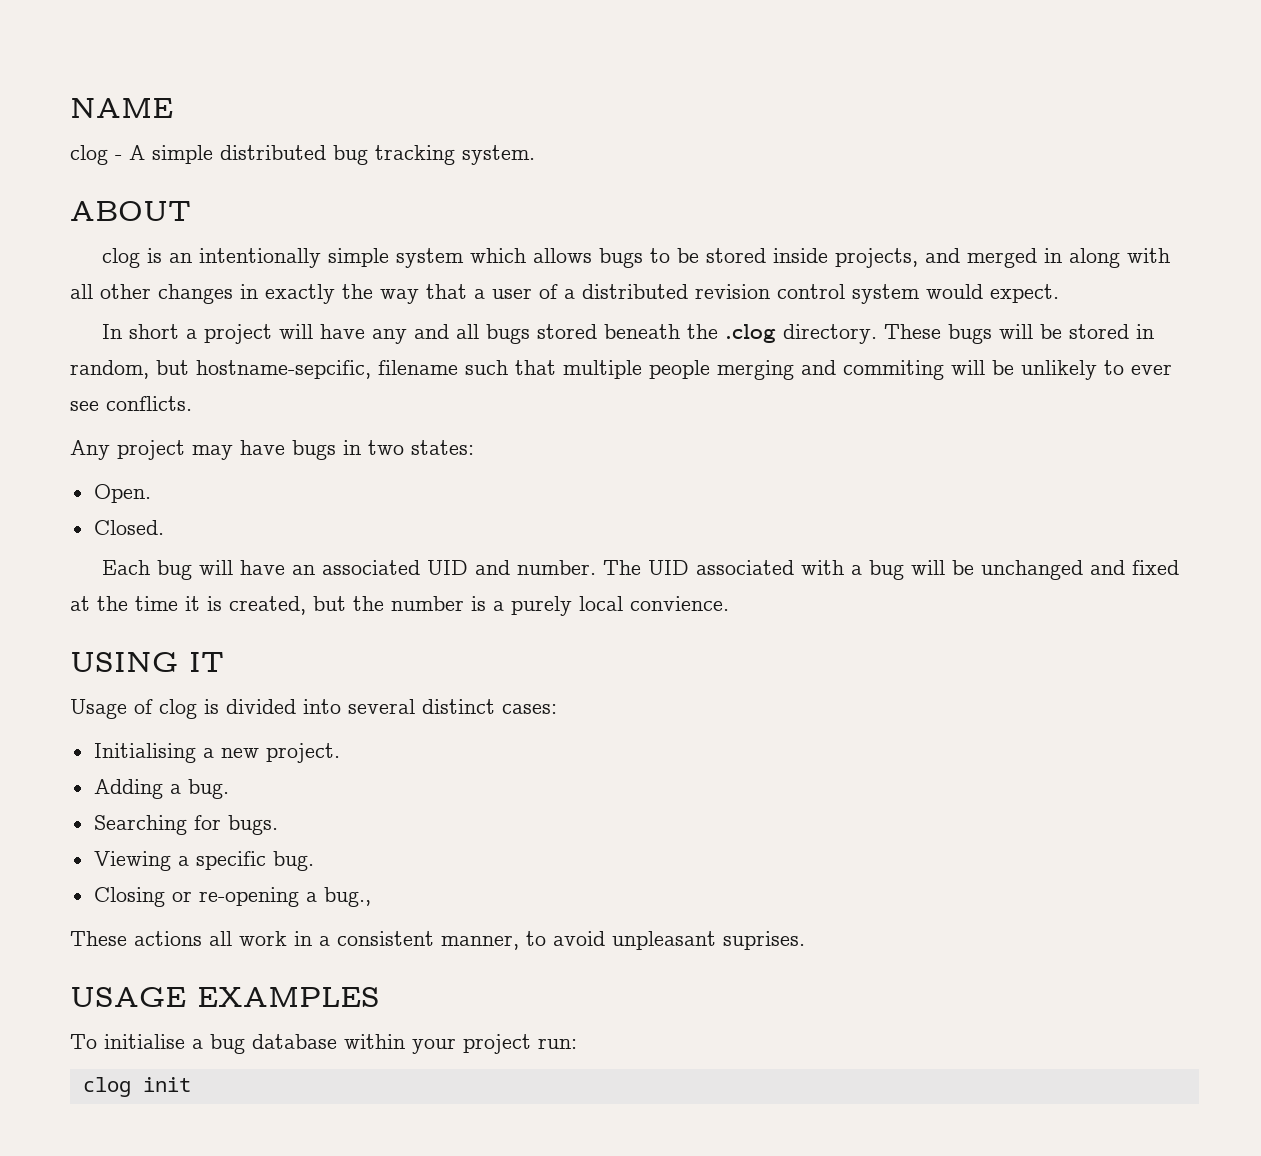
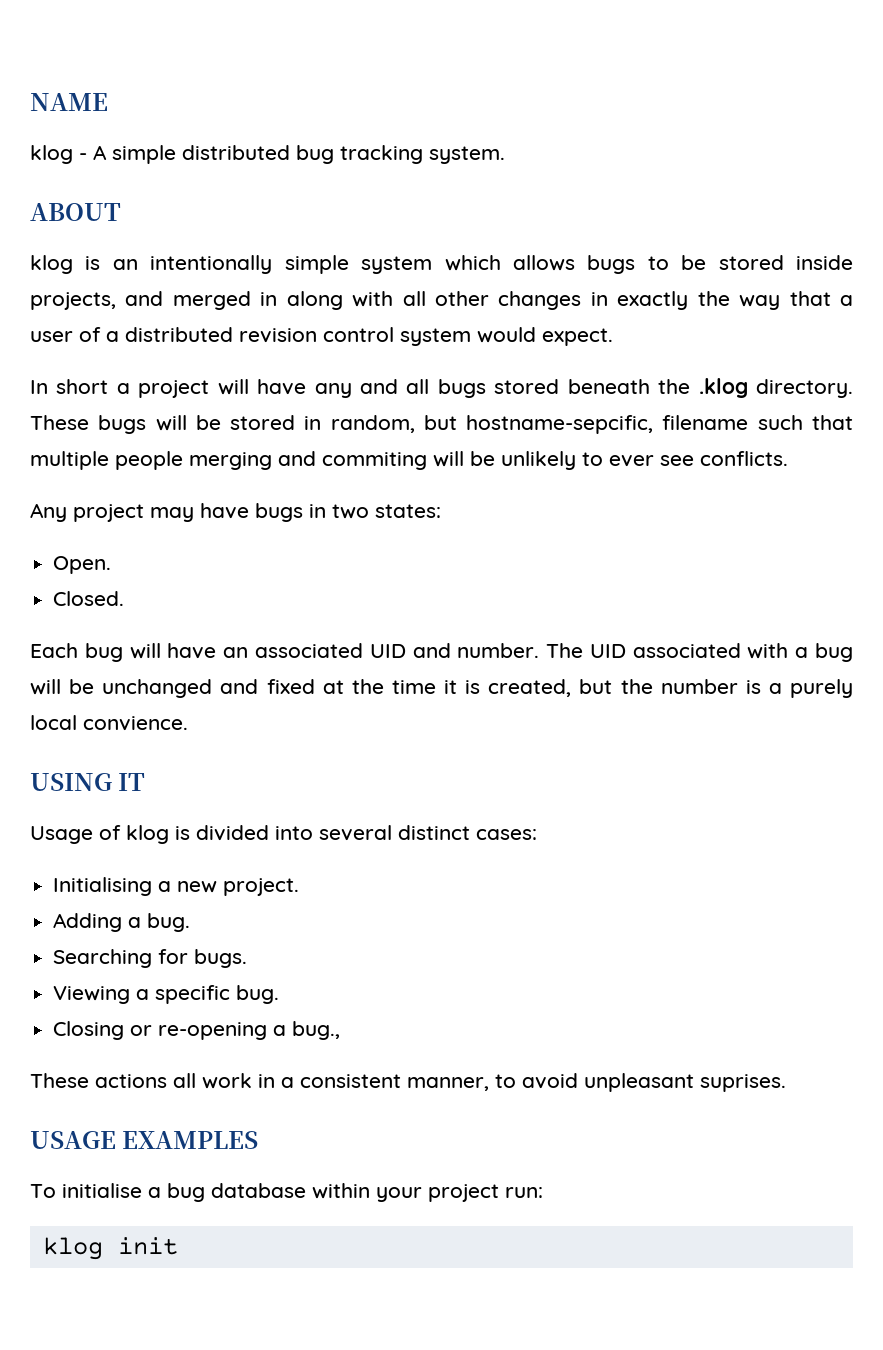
[70,145,108,165] clog -> [30,145,73,164] klog
[102,248,141,268] clog -> [30,255,73,274] klog
[725,324,777,343] .clog -> [698,378,748,398] .klog
[159,699,197,719] clog -> [126,825,169,844] klog
[82,1077,131,1097] clog -> [42,1237,103,1260] klog

